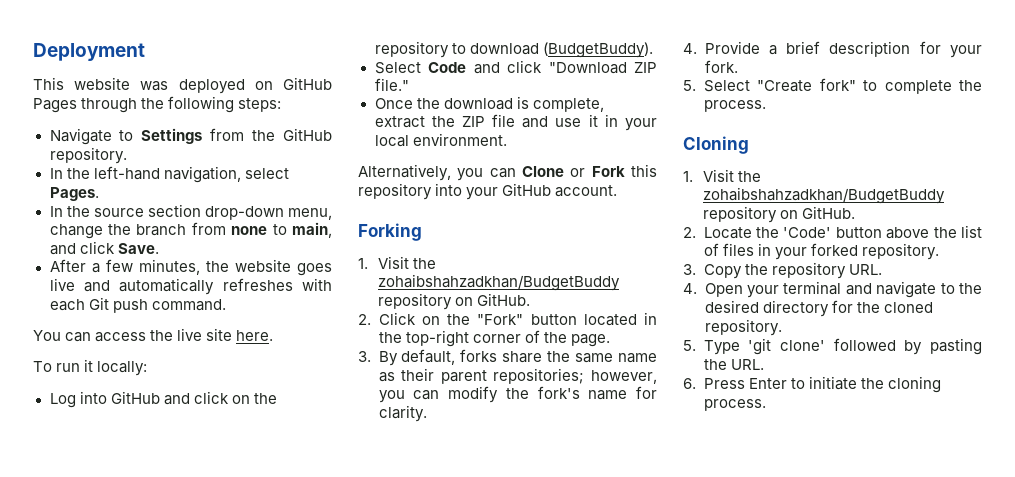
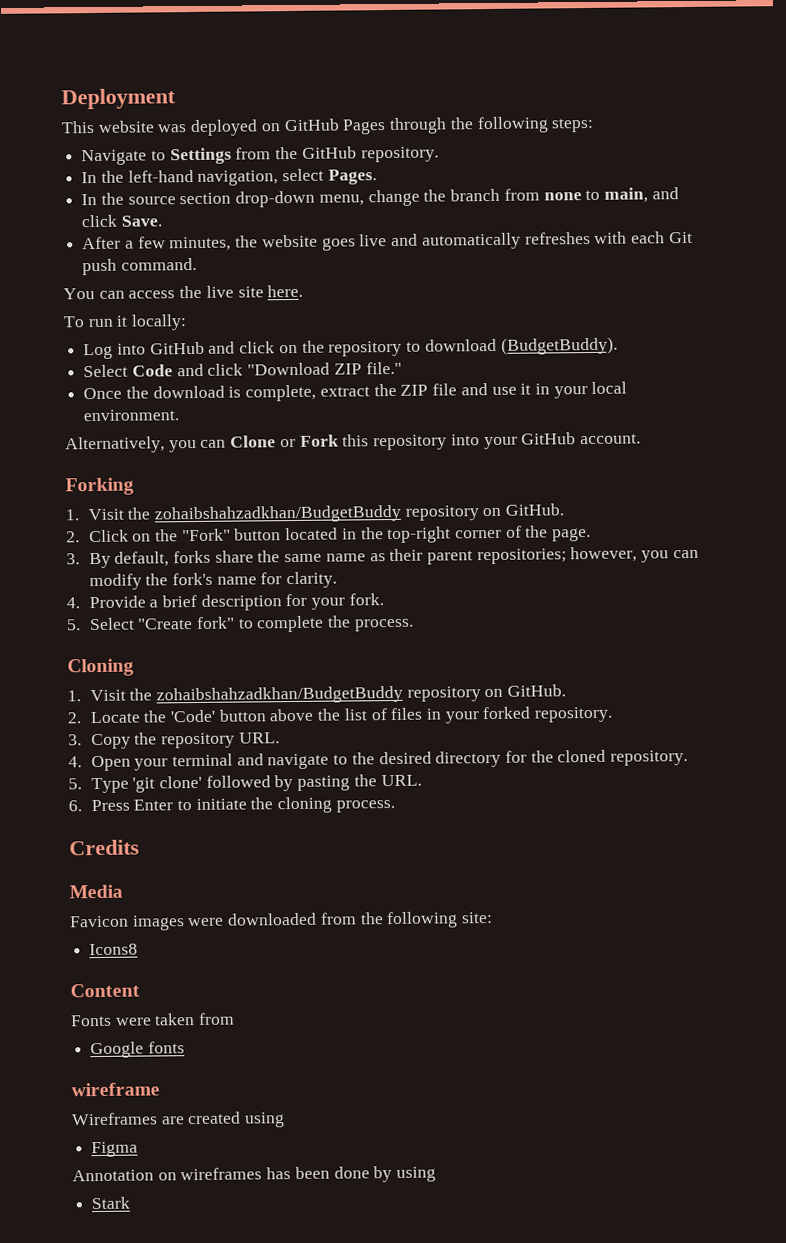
(766, 405) none -> [69,839,140,856] [69,884,123,899] [69,911,494,931] [89,943,139,956] [70,983,140,998] [70,1012,236,1027] [90,1041,185,1059] [71,1082,160,1097] [71,1111,286,1128] [91,1141,139,1158] [72,1166,437,1183] [91,1196,131,1210] // Credits // Media // Favicon images were downloaded from the following site: // Icons8 // Content // Fonts were taken from // Google fonts // wireframe // Wireframes are created using // Figma // Annotation on wireframes has been done by using // Stark

